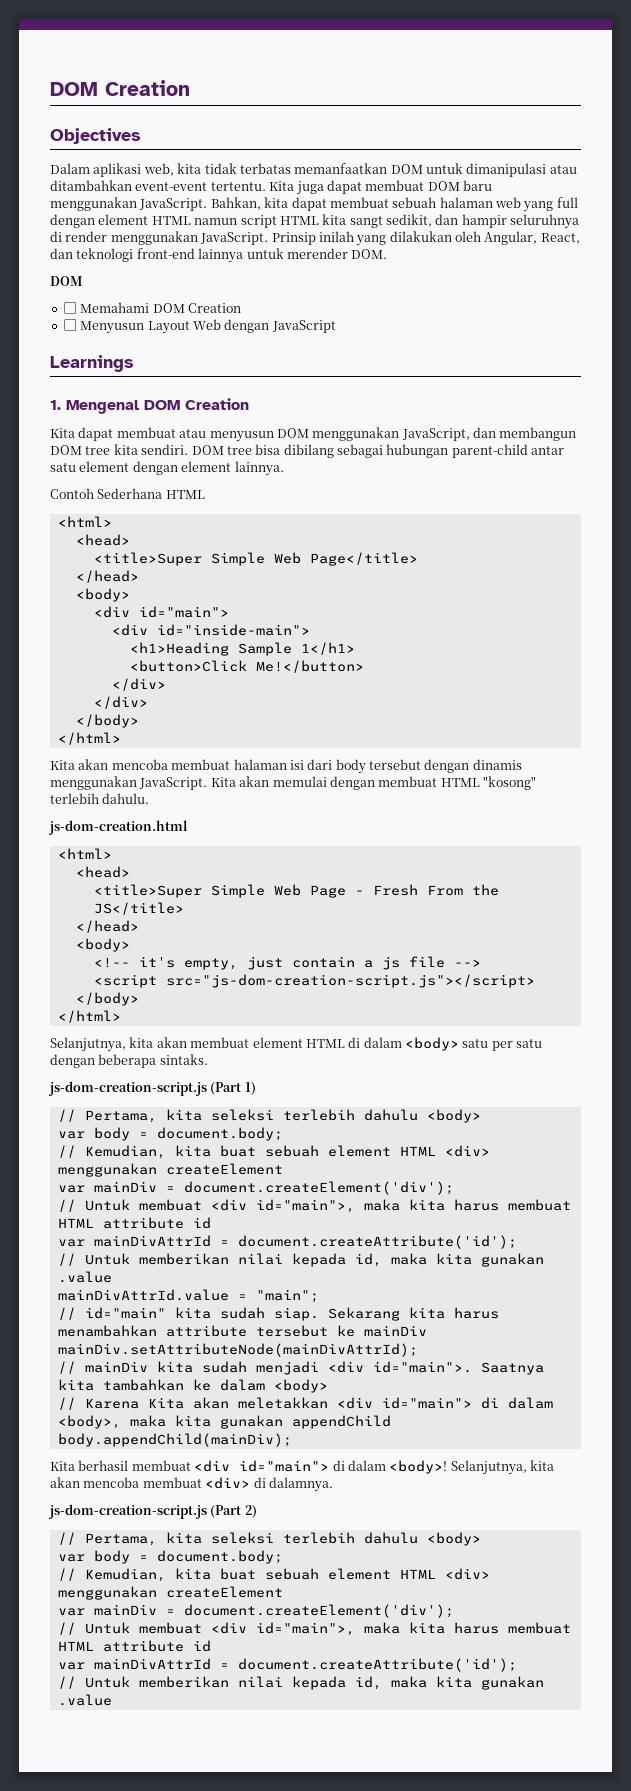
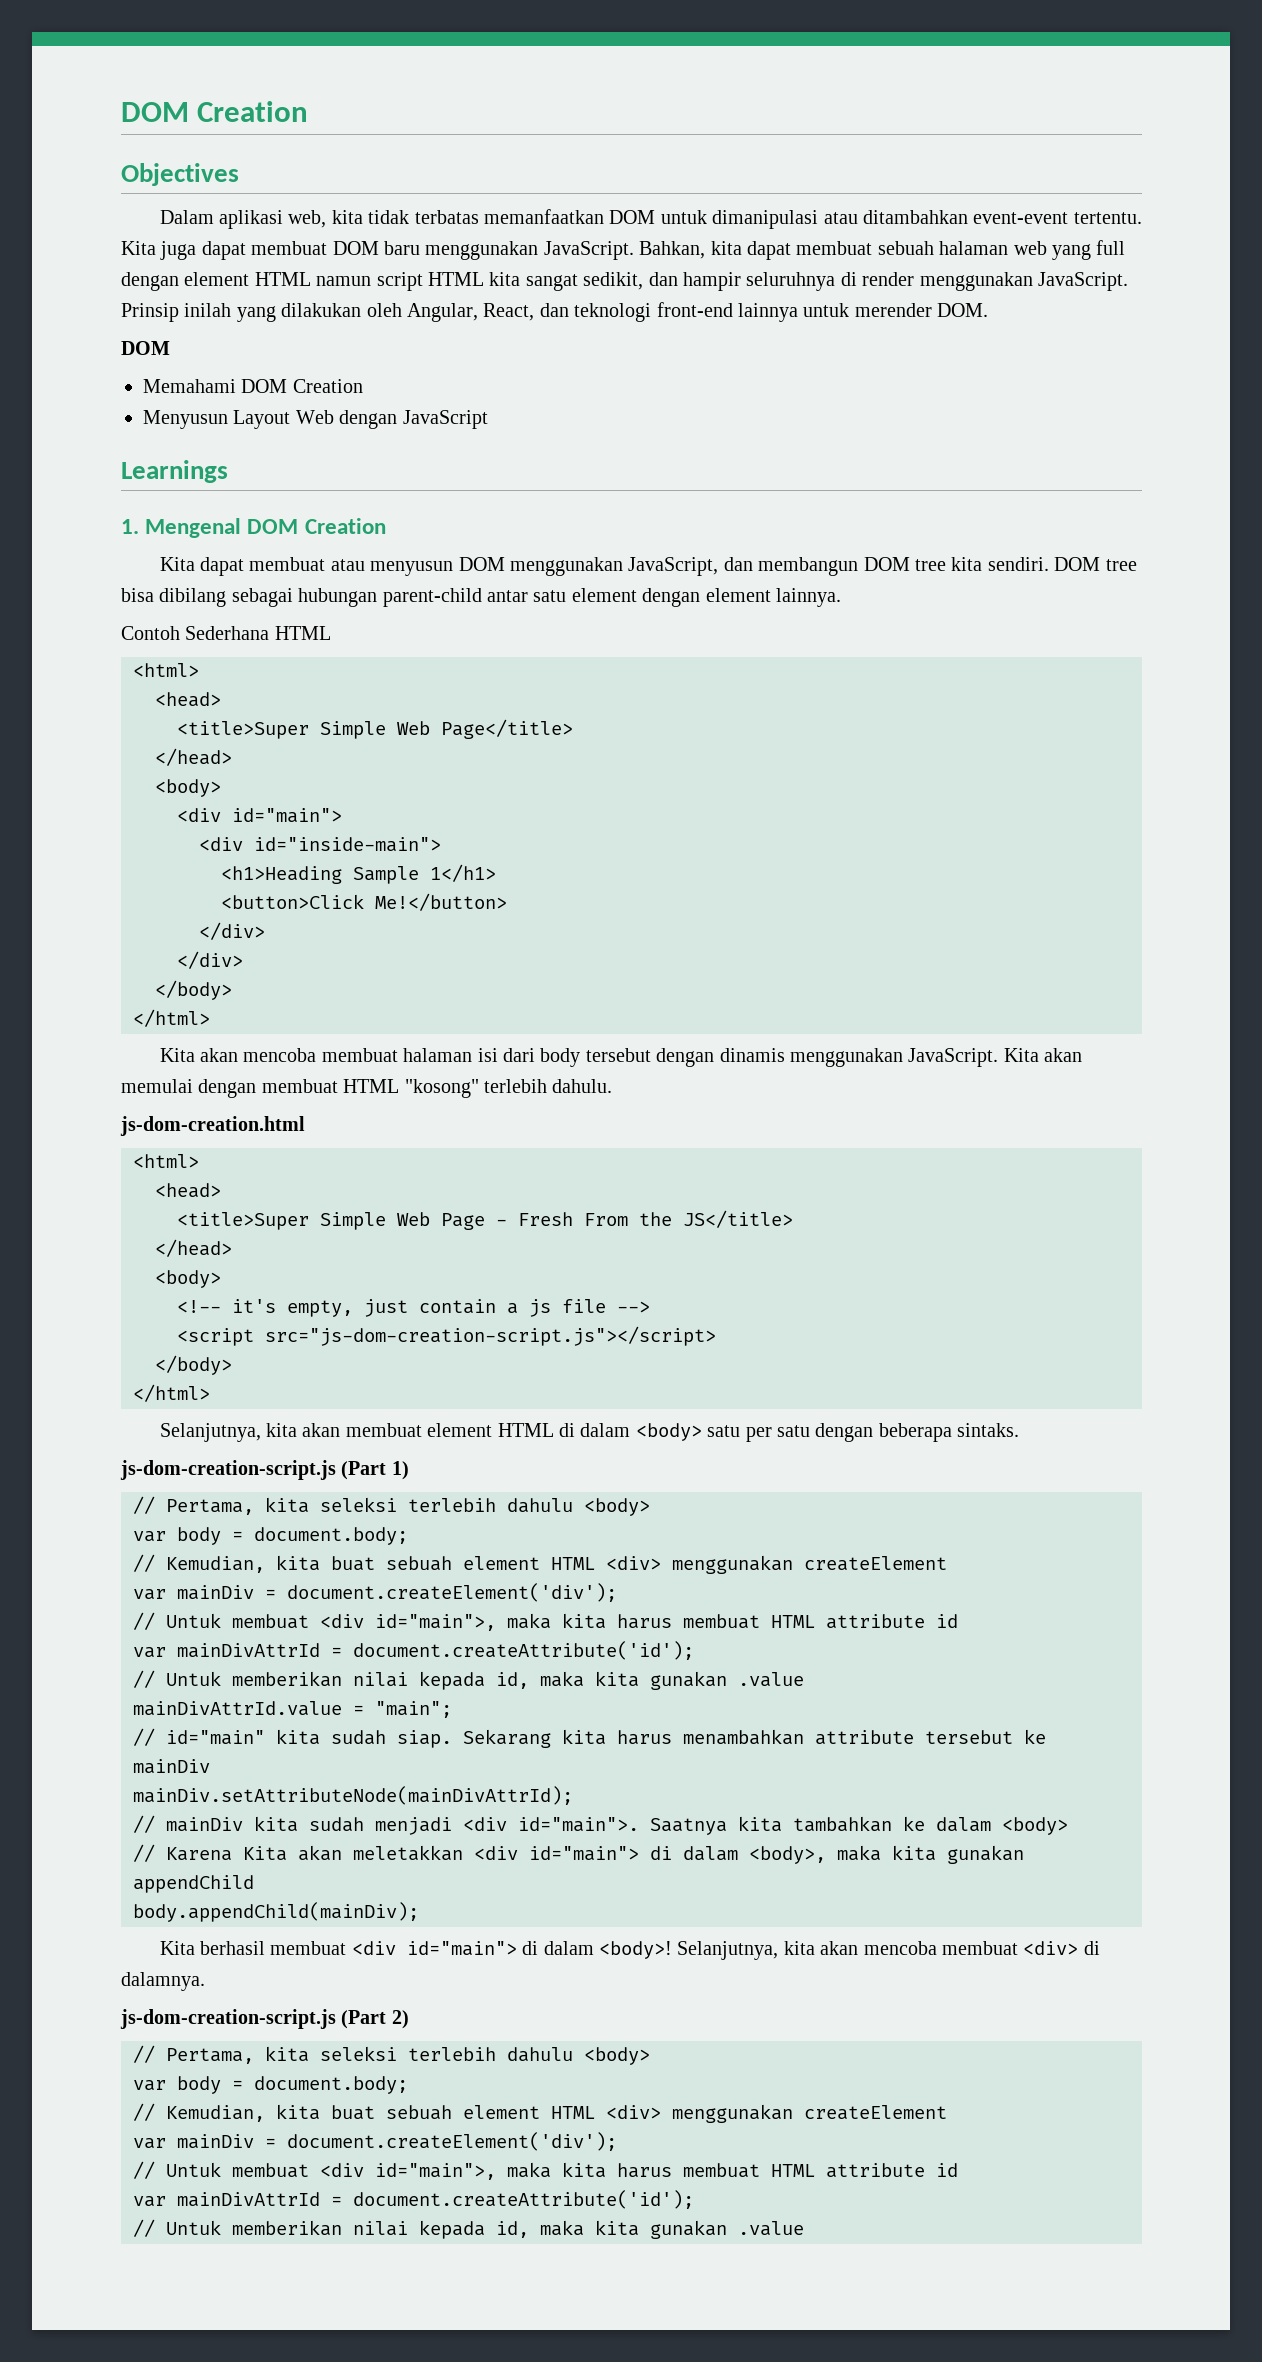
[349,216,383,228] sangt -> [525,274,578,291] sangat
[63,302,77,314] ▢ -> (170, 348) none
[63,319,77,331] ▢ -> (363, 386) none

